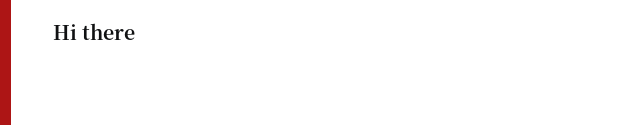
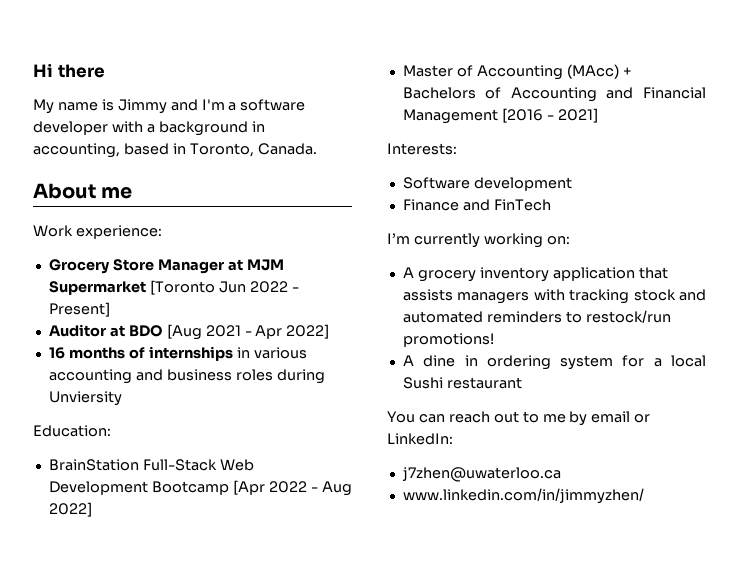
(136, 31) none -> [33,99,306,114] [33,121,265,136] [33,143,317,158] [33,183,133,199] [33,225,162,239] [48,259,284,274] [48,280,299,295] [48,302,110,317] [48,324,330,340] [48,346,307,361] [48,369,325,384] [48,391,122,406] [33,425,111,437] [48,459,254,471] [48,480,352,496] [48,502,92,517] [402,64,632,80] [402,87,706,102] [402,108,598,124] [387,143,457,155] [402,177,572,191] [402,199,551,211] [387,233,570,248] [402,267,668,282] [402,289,706,304] [402,310,671,323] [402,333,494,347] [402,355,706,370] [402,377,522,389] [387,411,651,426] [387,433,453,445] [401,467,561,482] [402,488,644,504] // My name is Jimmy and I'm a software developer with a background in accounting, based in Toronto, Canada. // About me // Work experience: // Grocery Store Manager at MJM Supermarket [Toronto Jun 2022 - Present] // Auditor at BDO [Aug 2021 - Apr 2022] // 16 months of internships in various accounting and business roles during Unviersity // Education: // BrainStation Full-Stack Web Development Bootcamp [Apr 2022 - Aug 2022] // Master of Accounting (MAcc) + Bachelors of Accounting and Financial Management [2016 - 2021] // Interests: // Software development // Finance and FinTech // I’m currently working on: // A grocery inventory application that assists managers with tracking stock and automated reminders to restock/run promotions! // A dine in ordering system for a local Sushi restaurant // You can reach out to me by email or LinkedIn: // j7zhen@uwaterloo.ca // www.linkedin.com/in/jimmyzhen/

